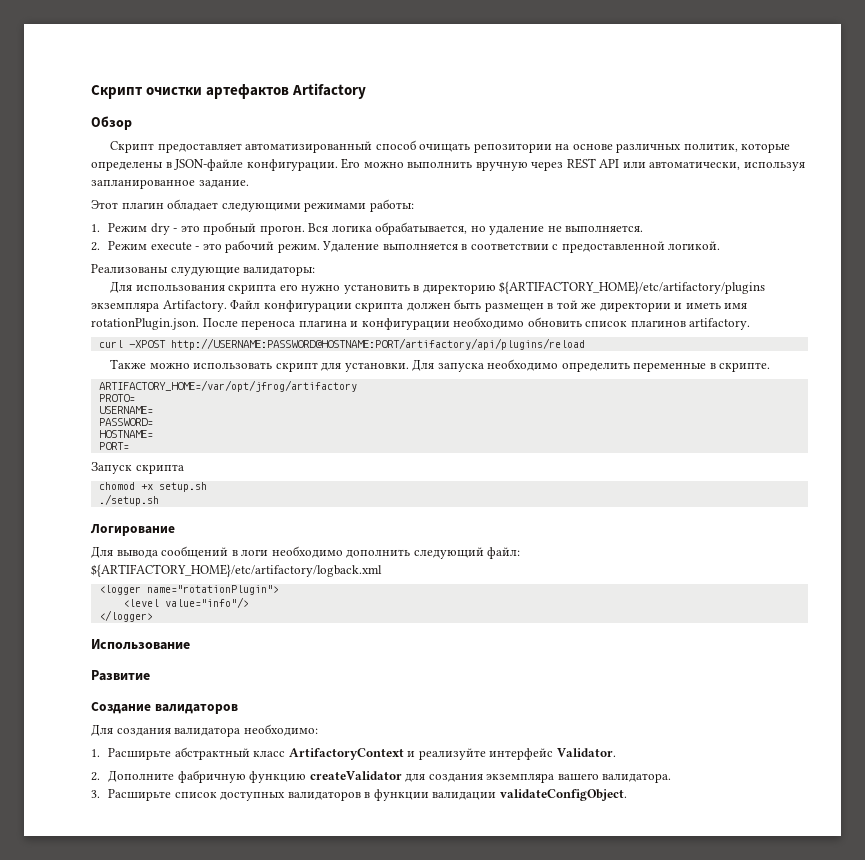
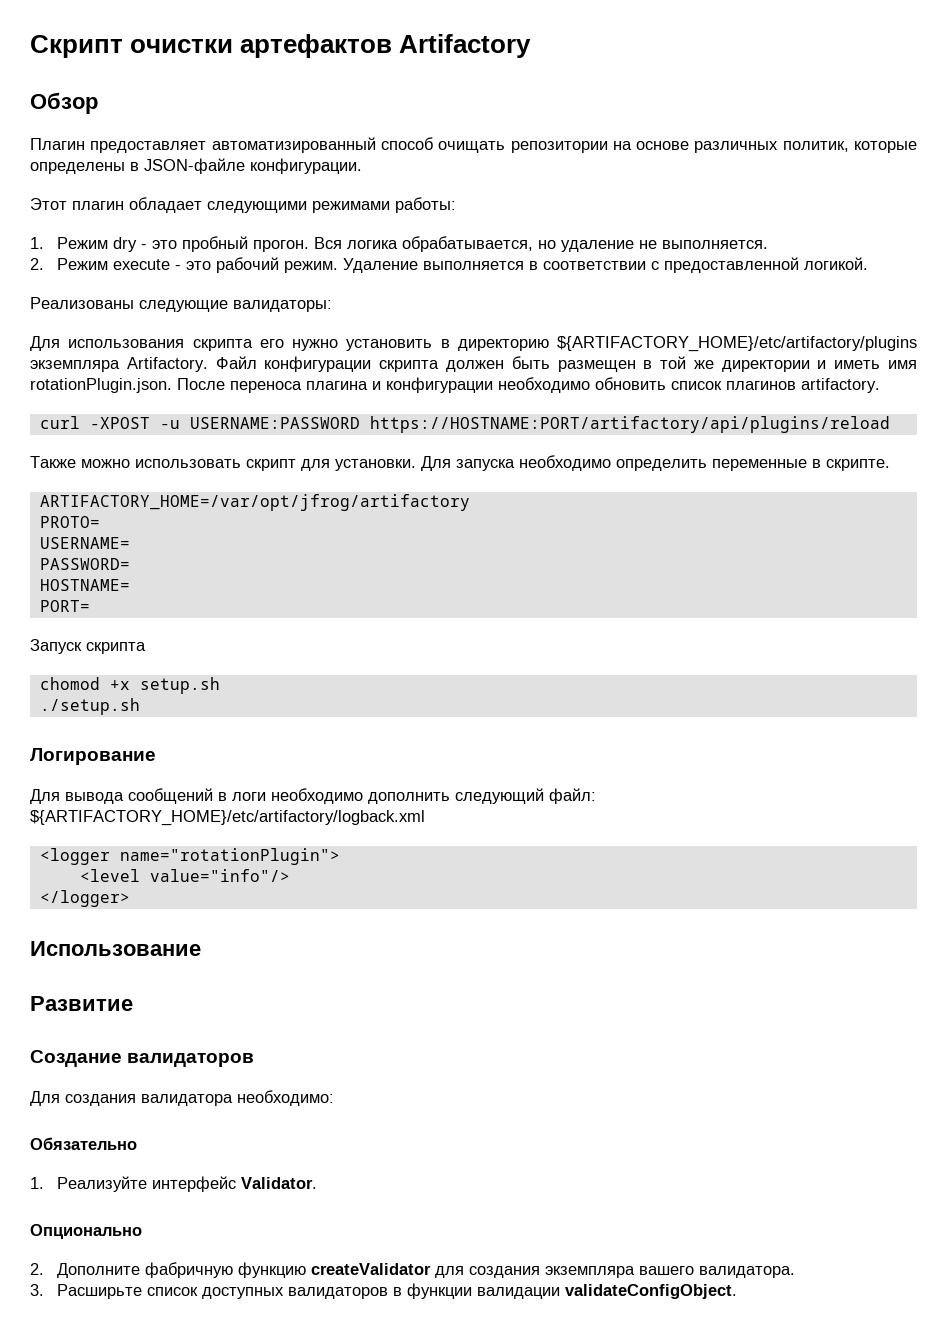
[110,141,155,153] Скрипт -> [30,138,85,150] Плагин
[341,158,805,171] [91,179,249,189] Его можно выполнить вручную через REST API или автоматически, используя запланированное задание. -> (362, 166) none
[170,267,240,276] слудующие -> [139,300,228,312] следующие
[170,338,585,350] http://USERNAME:PASSWORD@HOSTNAME:PORT/artifactory/api/plugins/reload -> [159,416,890,433] -u USERNAME:PASSWORD https://HOSTNAME:PORT/artifactory/api/plugins/reload
[91,747,486,760] // 1. Расширьте абстрактный класс ArtifactoryContext и реализуйте -> [30,1137,137,1150] [30,1176,147,1192] // Обязательно // 1. Реализуйте
(616, 752) none -> [30,1224,142,1239] // Опционально

